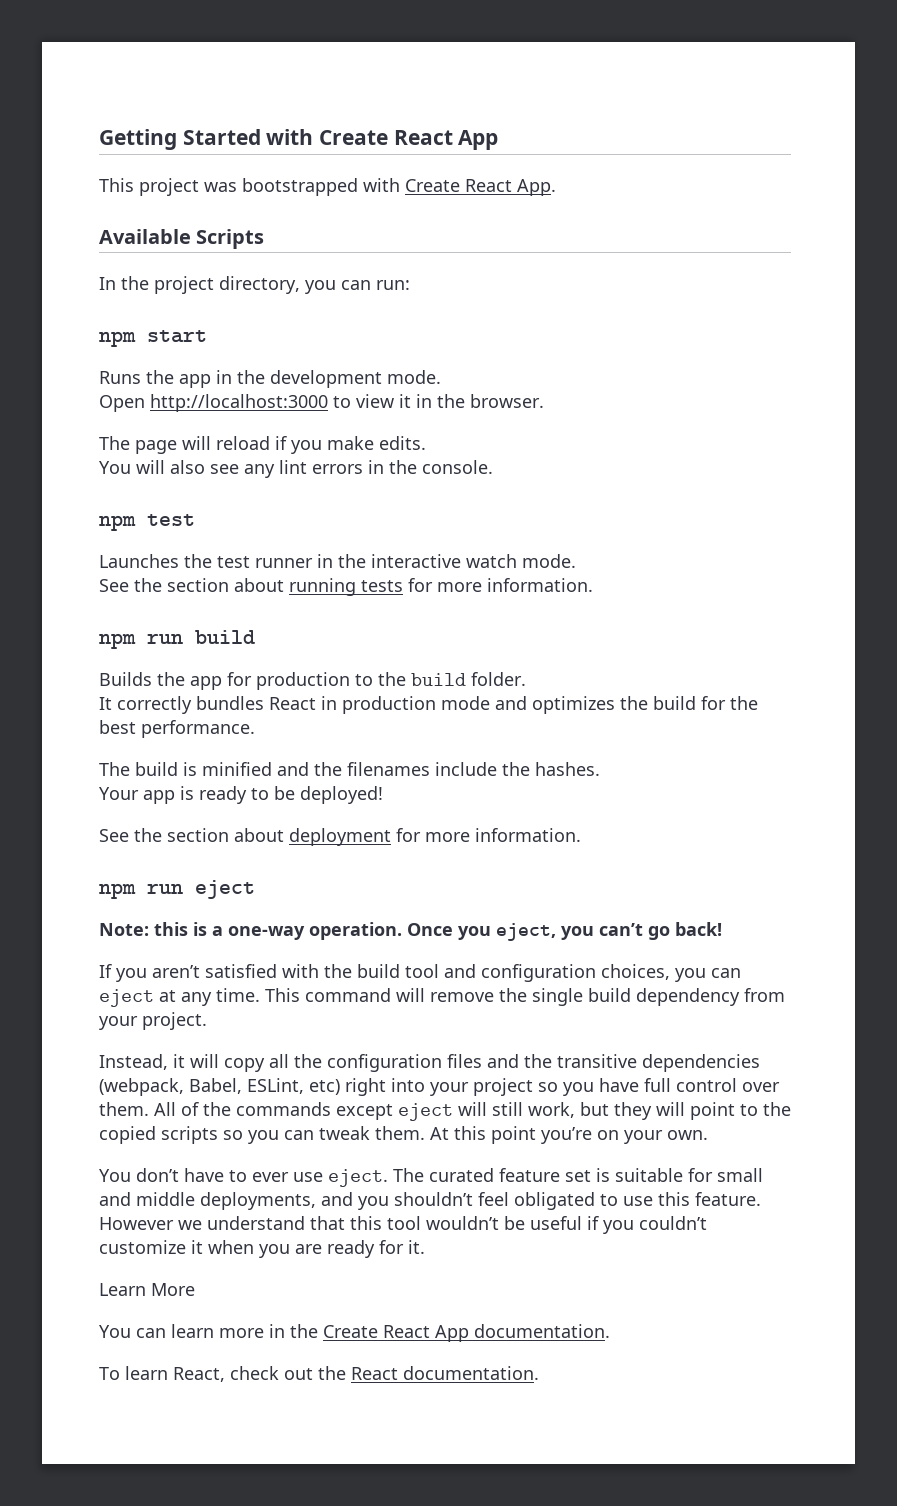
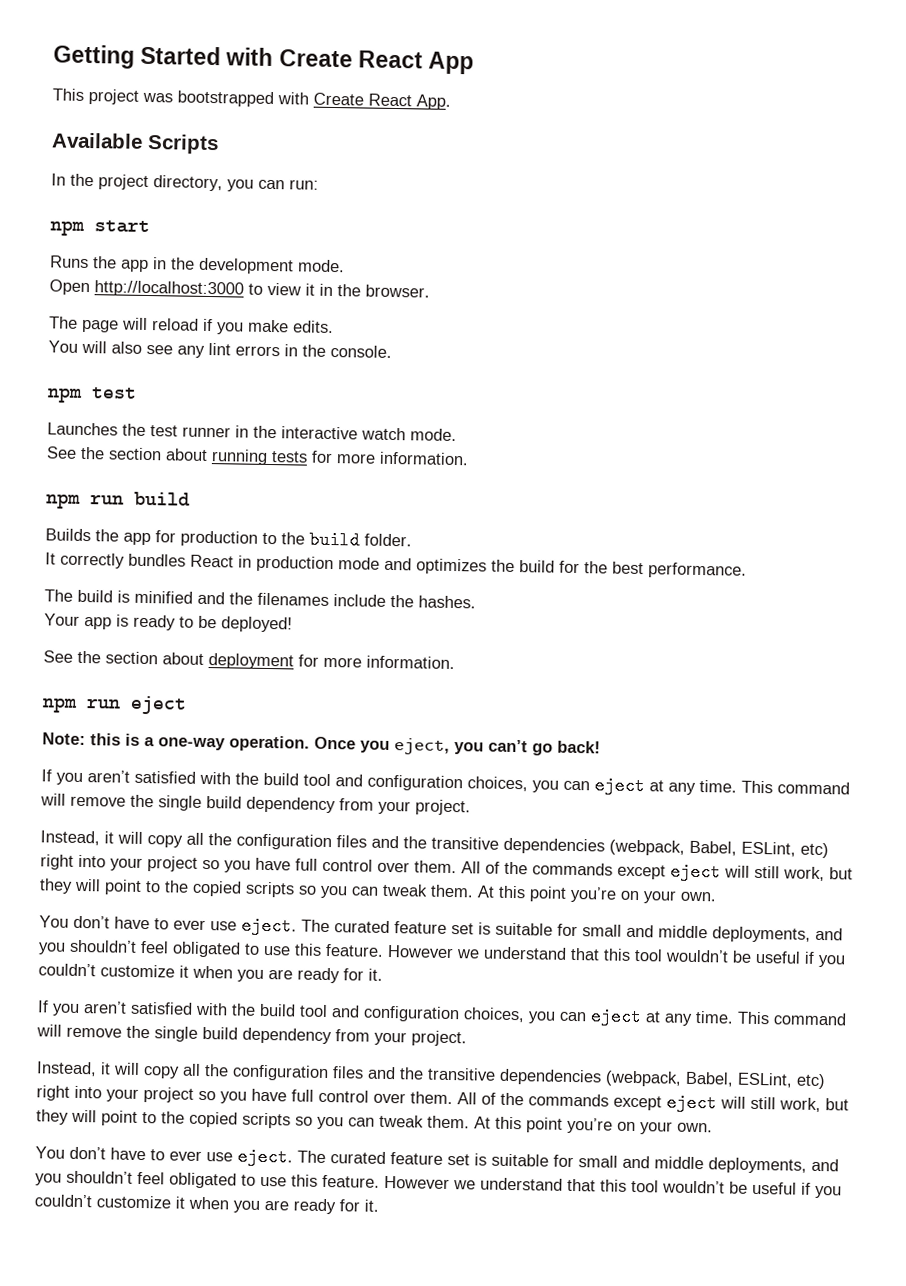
[99,1283,195,1296] [99,1324,610,1342] [99,1366,539,1382] Learn More // You can learn more in the Create React App documentation. // To learn React, check out the React documentation. -> [37,1000,847,1027] [36,1024,467,1047] [36,1061,826,1090] [36,1085,849,1113] [36,1109,713,1135] [35,1146,839,1174] [35,1170,842,1199] [34,1194,379,1215] If you aren’t satisfied with the build tool and configuration choices, you can eject at any time. This command will remove the single build dependency from your project. // Instead, it will copy all the configuration files and the transitive dependencies (webpack, Babel, ESLint, etc) right into your project so you have full control over them. All of the commands except eject will still work, but they will point to the copied scripts so you can tweak them. At this point you’re on your own. // You don’t have to ever use eject. The curated feature set is suitable for small and middle deployments, and you shouldn’t feel obligated to use this feature. However we understand that this tool wouldn’t be useful if you couldn’t customize it when you are ready for it.

